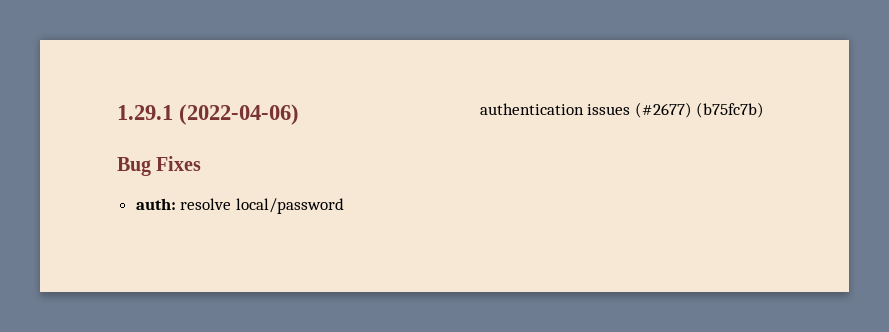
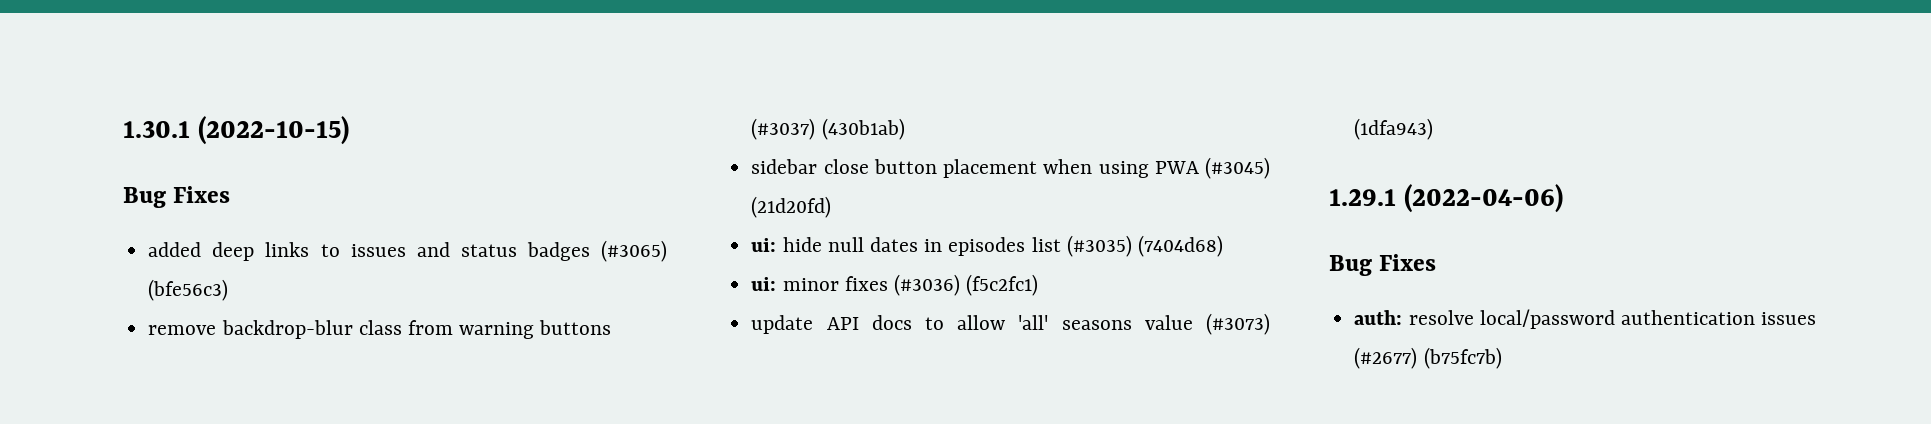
(117, 112) none -> [123,116,350,145] [123,186,231,208] [148,240,667,262] [148,279,229,301] [148,320,612,339] [751,118,905,140] [751,157,1270,179] [751,196,832,218] [751,235,1223,257] [751,274,1039,296] [751,313,1270,335] [1354,118,1434,140] 1.30.1 (2022-10-15) // Bug Fixes // added deep links to issues and status badges (#3065) (bfe56c3) // remove backdrop-blur class from warning buttons (#3037) (430b1ab) // sidebar close button placement when using PWA (#3045) (21d20fd) // ui: hide null dates in episodes list (#3035) (7404d68) // ui: minor fixes (#3036) (f5c2fc1) // update API docs to allow 'all' seasons value (#3073) (1dfa943) //

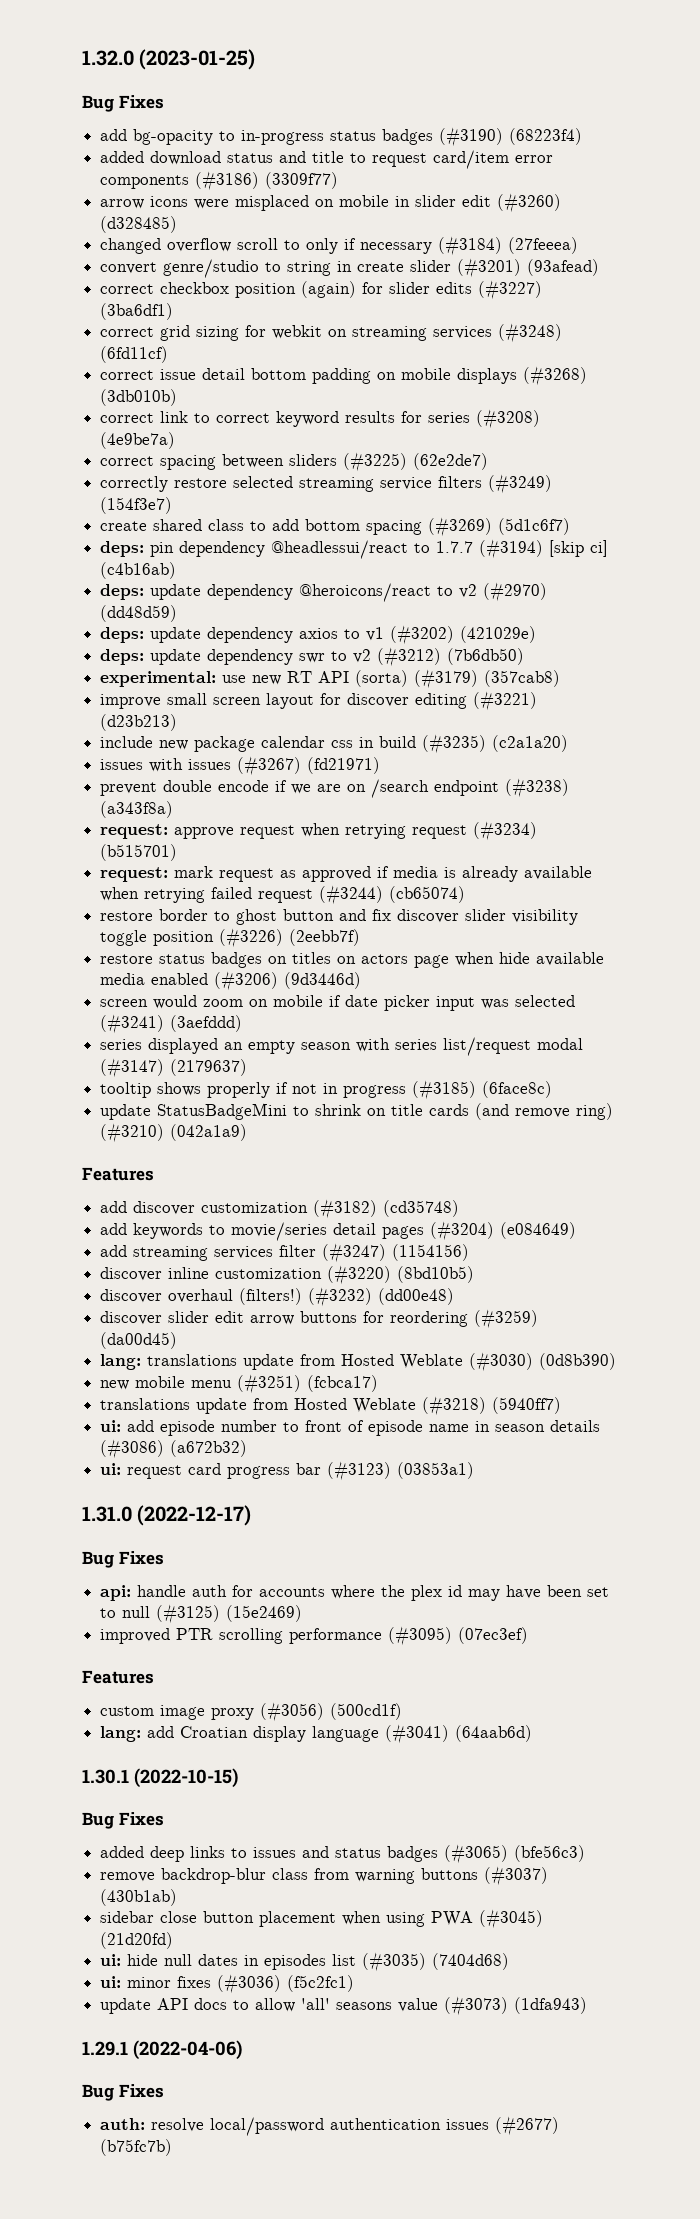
(123, 129) none -> [82,49,256,70] [82,95,164,112] [100,127,583,147] [100,150,554,169] [100,171,339,191] [100,193,562,213] [100,216,178,233] [100,236,579,256] [100,258,600,278] [100,280,543,300] [100,303,174,320] [100,323,563,343] [100,346,169,363] [100,366,588,386] [100,389,178,406] [100,409,541,429] [100,432,176,449] [100,452,489,472] [100,474,553,494] [100,497,173,514] [100,517,571,537] [100,539,609,559] [100,562,177,579] [100,582,548,602] [100,605,178,622] [100,625,537,645] [100,647,525,667] [100,669,561,689] [100,691,538,711] [100,714,178,731] [100,734,569,754] [100,756,381,776] [100,778,570,798] [100,801,174,818] [100,821,538,841] [100,844,178,861] [100,866,593,882] [100,885,466,905] [100,909,579,925] [100,928,361,948] [100,952,605,968] [100,971,362,991] [100,995,576,1011] [100,1014,243,1034] [100,1037,584,1056] [100,1058,248,1078] [100,1080,553,1100] [100,1103,614,1120] [100,1123,248,1143] [82,1167,154,1181] [100,1199,460,1219] [100,1221,577,1241] [100,1243,470,1263] [100,1265,475,1285] [100,1287,455,1307] [100,1309,539,1329] [100,1332,178,1349] [100,1352,617,1372] [100,1374,379,1394] [100,1396,562,1416] [100,1420,601,1436] [100,1439,248,1459] [100,1461,475,1481] [82,1505,252,1526] [82,1551,164,1568] [100,1585,610,1601] [100,1604,303,1624] [100,1626,529,1646] [82,1670,154,1684] [100,1702,403,1722] [100,1724,533,1744] 1.32.0 (2023-01-25) // Bug Fixes // add bg-opacity to in-progress status badges (#3190) (68223f4) // added download status and title to request card/item error components (#3186) (3309f77) // arrow icons were misplaced on mobile in slider edit (#3260) (d328485) // changed overflow scroll to only if necessary (#3184) (27feeea) // convert genre/studio to string in create slider (#3201) (93afead) // correct checkbox position (again) for slider edits (#3227) (3ba6df1) // correct grid sizing for webkit on streaming services (#3248) (6fd11cf) // correct issue detail bottom padding on mobile displays (#3268) (3db010b) // correct link to correct keyword results for series (#3208) (4e9be7a) // correct spacing between sliders (#3225) (62e2de7) // correctly restore selected streaming service filters (#3249) (154f3e7) // create shared class to add bottom spacing (#3269) (5d1c6f7) // deps: pin dependency @headlessui/react to 1.7.7 (#3194) [skip ci] (c4b16ab) // deps: update dependency @heroicons/react to v2 (#2970) (dd48d59) // deps: update dependency axios to v1 (#3202) (421029e) // deps: update dependency swr to v2 (#3212) (7b6db50) // experimental: use new RT API (sorta) (#3179) (357cab8) // improve small screen layout for discover editing (#3221) (d23b213) // include new package calendar css in build (#3235) (c2a1a20) // issues with issues (#3267) (fd21971) // prevent double encode if we are on /search endpoint (#3238) (a343f8a) // request: approve request when retrying request (#3234) (b515701) // request: mark request as approved if media is already available when retrying failed request (#3244) (cb65074) // restore border to ghost button and fix discover slider visibility toggle position (#3226) (2eebb7f) // restore status badges on titles on actors page when hide available media enabled (#3206) (9d3446d) // screen would zoom on mobile if date picker input was selected (#3241) (3aefddd) // series displayed an empty season with series list/request modal (#3147) (2179637) // tooltip shows properly if not in progress (#3185) (6face8c) // update StatusBadgeMini to shrink on title cards (and remove ring) (#3210) (042a1a9) // Features // add discover customization (#3182) (cd35748) // add keywords to movie/series detail pages (#3204) (e084649) // add streaming services filter (#3247) (1154156) // discover inline customization (#3220) (8bd10b5) // discover overhaul (filters!) (#3232) (dd00e48) // discover slider edit arrow buttons for reordering (#3259) (da00d45) // lang: translations update from Hosted Weblate (#3030) (0d8b390) // new mobile menu (#3251) (fcbca17) // translations update from Hosted Weblate (#3218) (5940ff7) // ui: add episode number to front of episode name in season details (#3086) (a672b32) // ui: request card progress bar (#3123) (03853a1) // 1.31.0 (2022-12-17) // Bug Fixes // api: handle auth for accounts where the plex id may have been set to null (#3125) (15e2469) // improved PTR scrolling performance (#3095) (07ec3ef) // Features // custom image proxy (#3056) (500cd1f) // lang: add Croatian display language (#3041) (64aab6d) //

